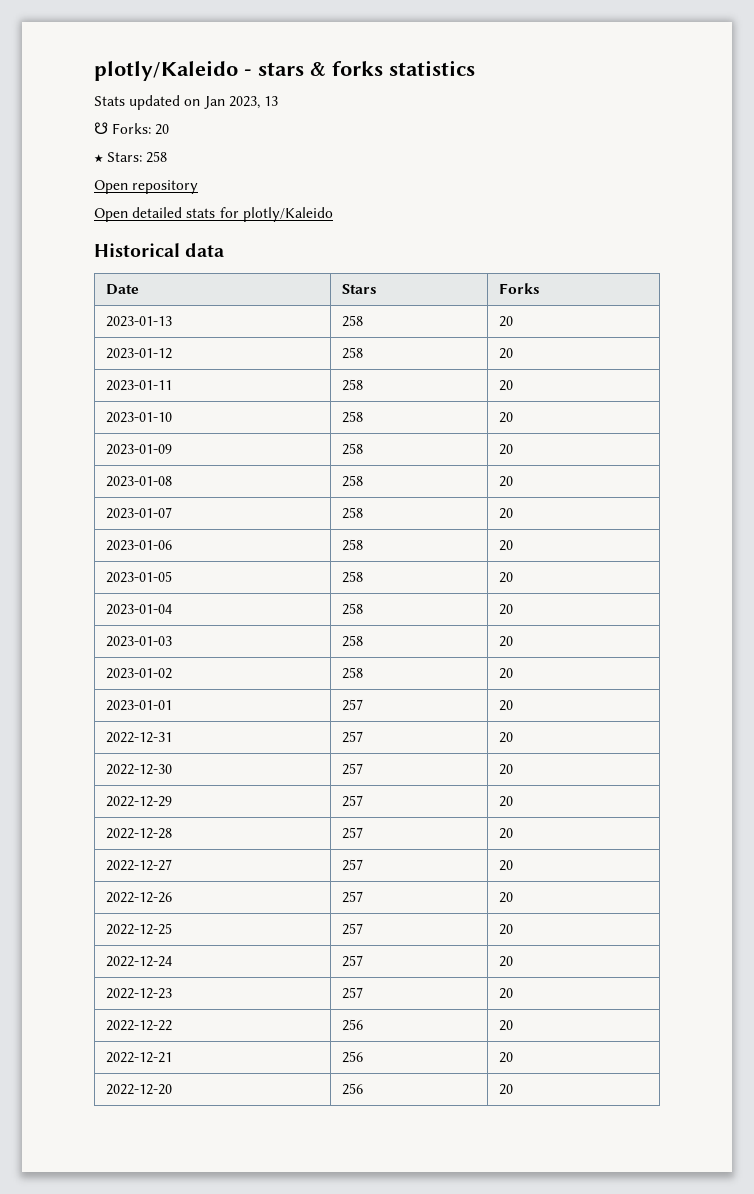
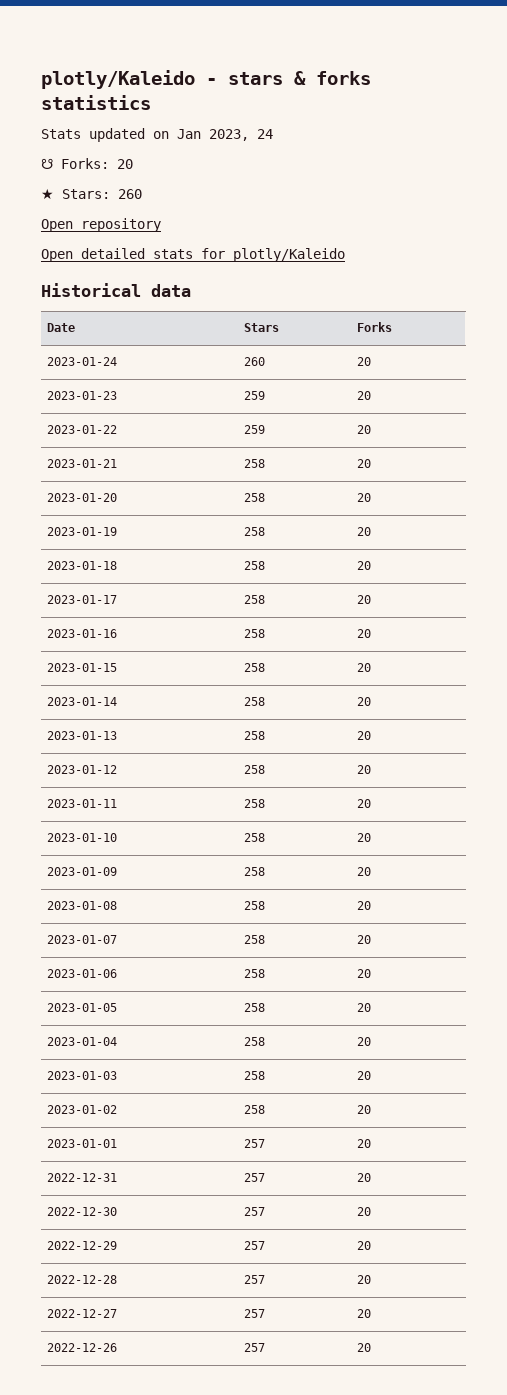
[263,96,278,106] 13 -> [257,129,273,139] 24
[146,151,168,163] 258 -> [118,189,142,199] 260
(541, 288) none -> [46,357,117,366] [243,357,265,366] [356,357,371,366] [46,391,117,400] [243,391,265,400] [356,391,371,400] [46,425,117,434] [243,425,265,434] [356,425,371,434] [46,459,117,468] [243,459,265,468] [356,459,371,468] [46,493,117,502] [243,493,265,502] [356,493,371,502] [46,527,117,536] [243,527,265,536] [356,527,371,536] [46,561,117,570] [243,561,265,570] [356,561,371,570] [46,595,117,604] [243,595,265,604] [356,595,371,604] [46,629,117,638] [243,629,265,638] [356,629,371,638] [46,663,117,672] [243,663,265,672] [356,663,371,672] [46,697,117,706] [243,697,265,706] [356,697,371,706] // 2023-01-24 | 260 | 20 // 2023-01-23 | 259 | 20 // 2023-01-22 | 259 | 20 // 2023-01-21 | 258 | 20 // 2023-01-20 | 258 | 20 // 2023-01-19 | 258 | 20 // 2023-01-18 | 258 | 20 // 2023-01-17 | 258 | 20 // 2023-01-16 | 258 | 20 // 2023-01-15 | 258 | 20 // 2023-01-14 | 258 | 20
[106,923,173,935] [342,923,364,935] [499,924,514,935] [106,956,173,967] [342,955,364,967] [499,956,514,967] [106,988,173,999] [342,987,364,999] [499,988,514,999] [106,1020,173,1031] [342,1019,364,1031] [499,1020,514,1031] [106,1052,173,1063] [342,1051,364,1063] [499,1052,514,1063] [106,1084,173,1095] [342,1083,364,1095] [499,1084,514,1095] // 2022-12-25 | 257 | 20 // 2022-12-24 | 257 | 20 // 2022-12-23 | 257 | 20 // 2022-12-22 | 256 | 20 // 2022-12-21 | 256 | 20 // 2022-12-20 | 256 | 20 -> (371, 1347) none

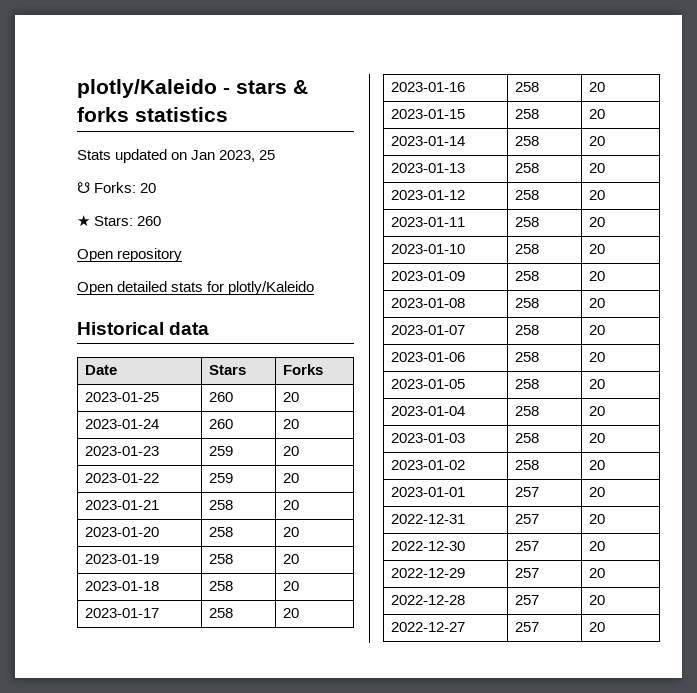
[257,129,273,139] 24 -> [259,150,276,160] 25
(392, 327) none -> [85,392,160,402] [209,392,234,402] [283,392,300,402] // 2023-01-25 | 260 | 20
[46,1343,117,1352] [243,1343,265,1352] [356,1343,371,1352] // 2022-12-26 | 257 | 20 -> (606, 627) none

